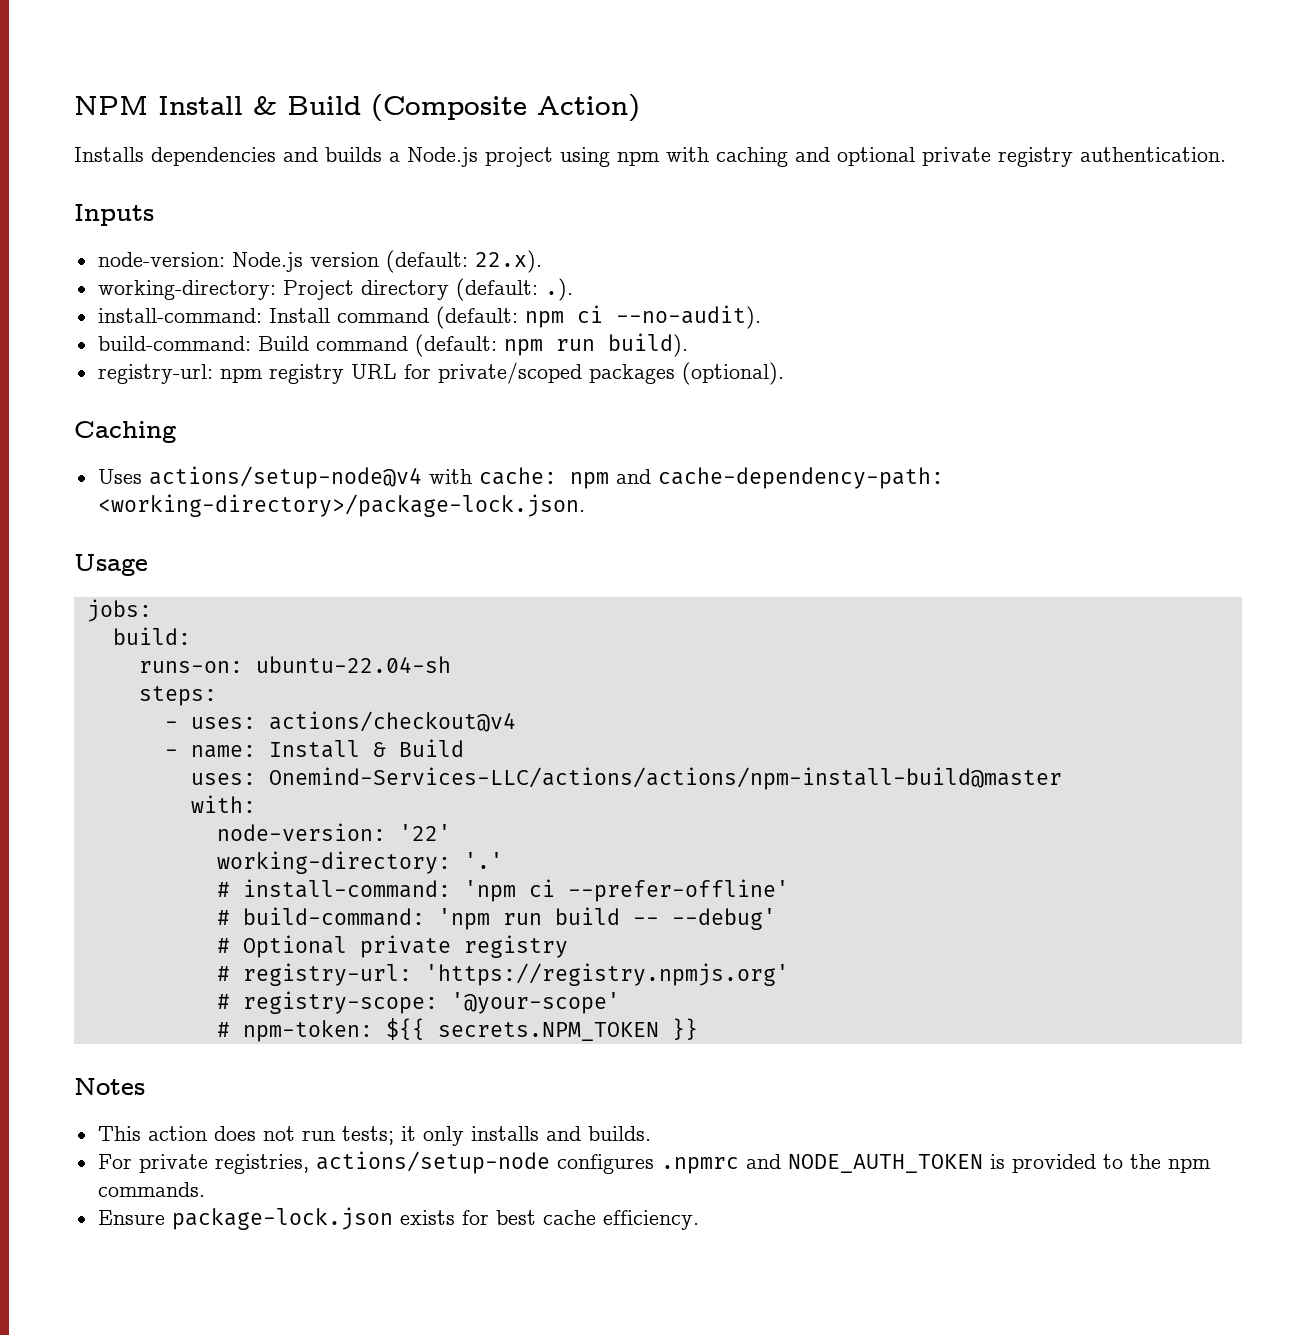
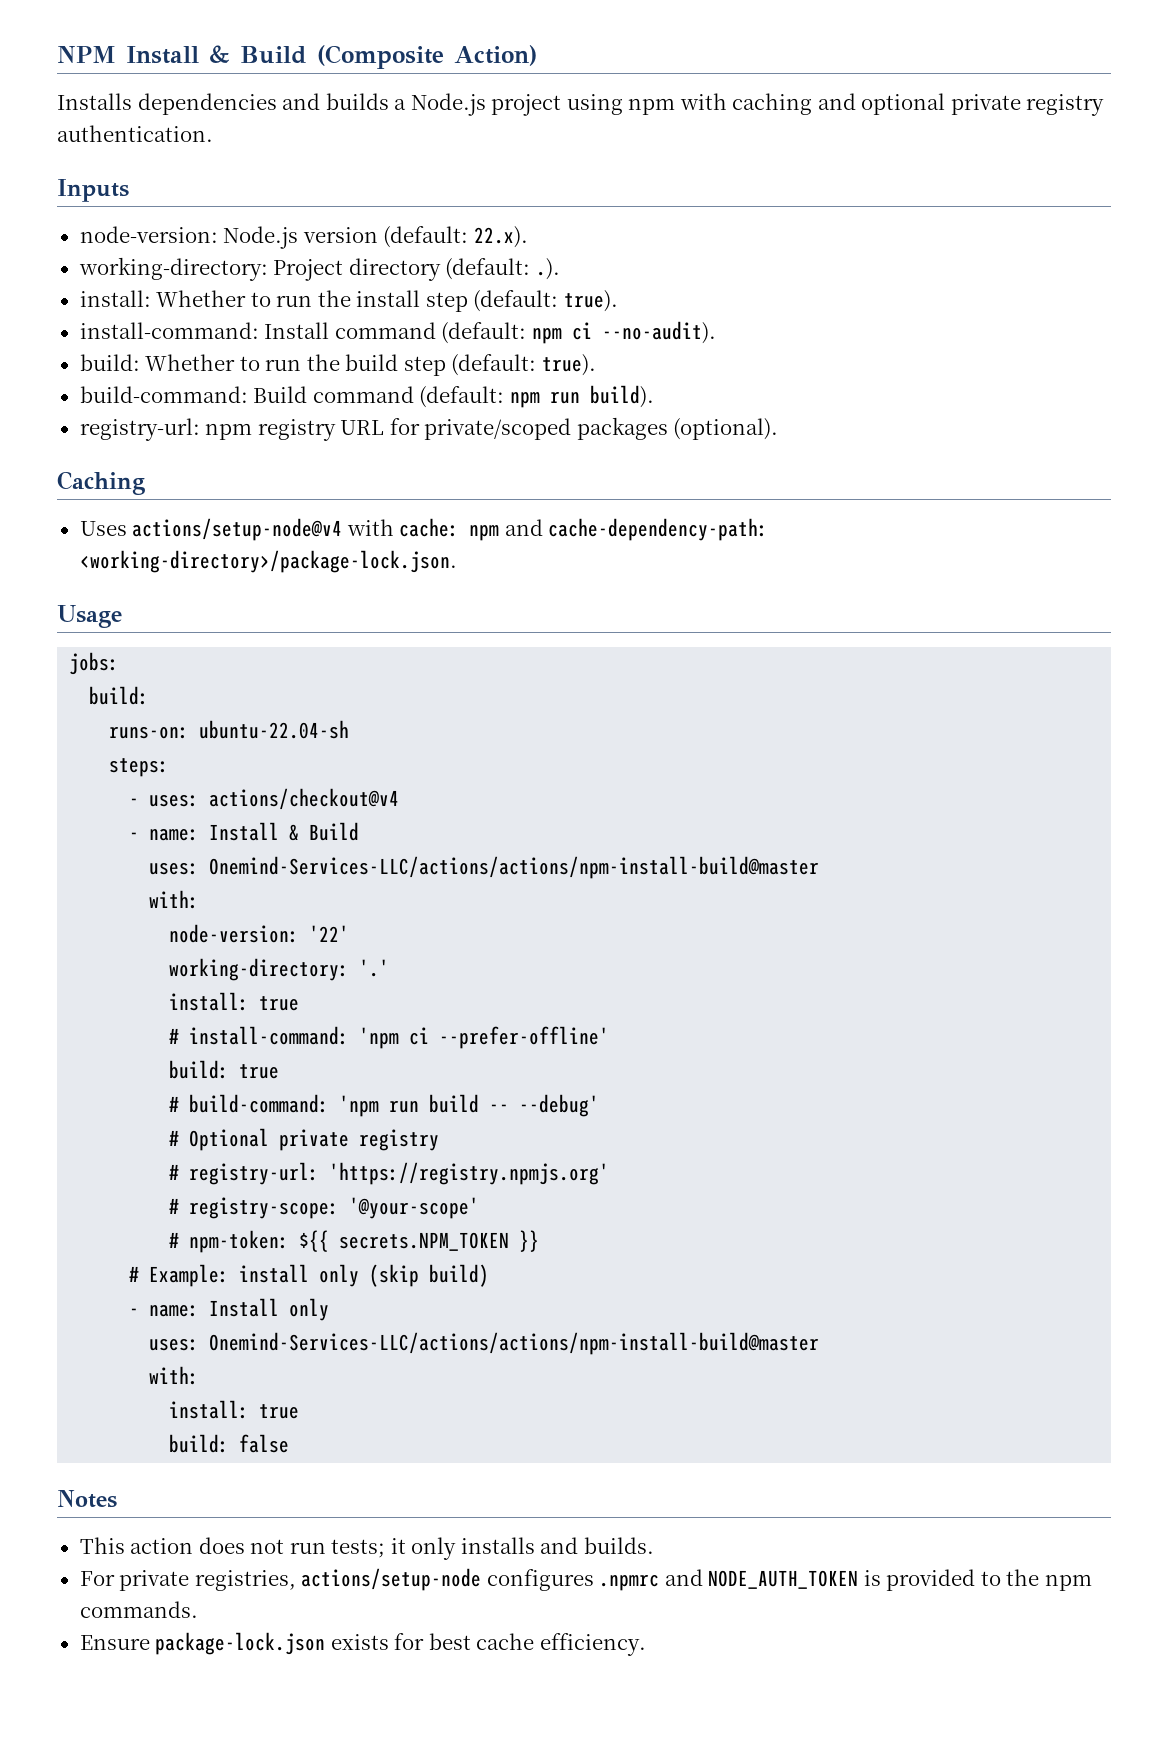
(573, 289) none -> [79,290,618,312] // install: Whether to run the install step (default: true).
(761, 317) none -> [79,354,596,376] // build: Whether to run the build step (default: true).
(503, 860) none -> [169,992,300,1011] // install: true
(789, 890) none -> [169,1060,280,1079] // build: true
(698, 1029) none -> [129,1264,490,1287] [129,1298,330,1321] [149,1332,820,1355] [149,1366,200,1385] [169,1400,300,1419] [169,1434,290,1453] // # Example: install only (skip build) // - name: Install only // uses: Onemind-Services-LLC/actions/actions/npm-install-build@master // with: // install: true // build: false

